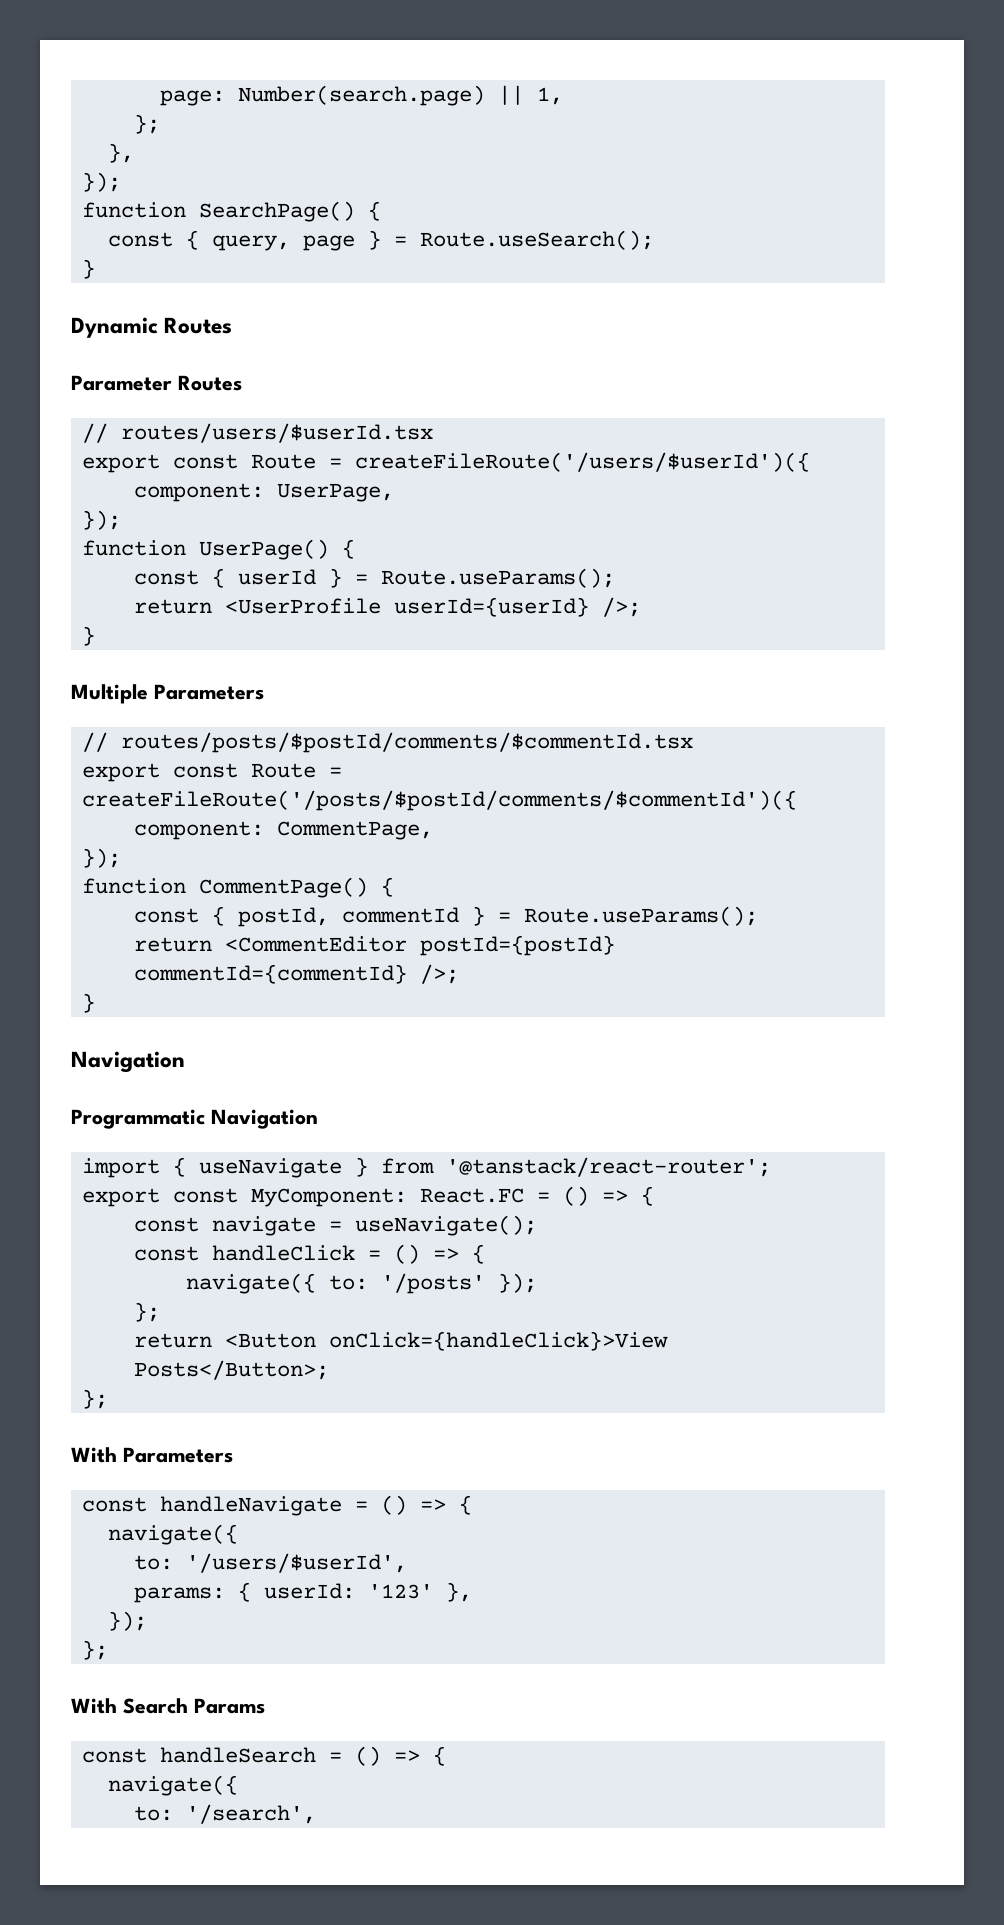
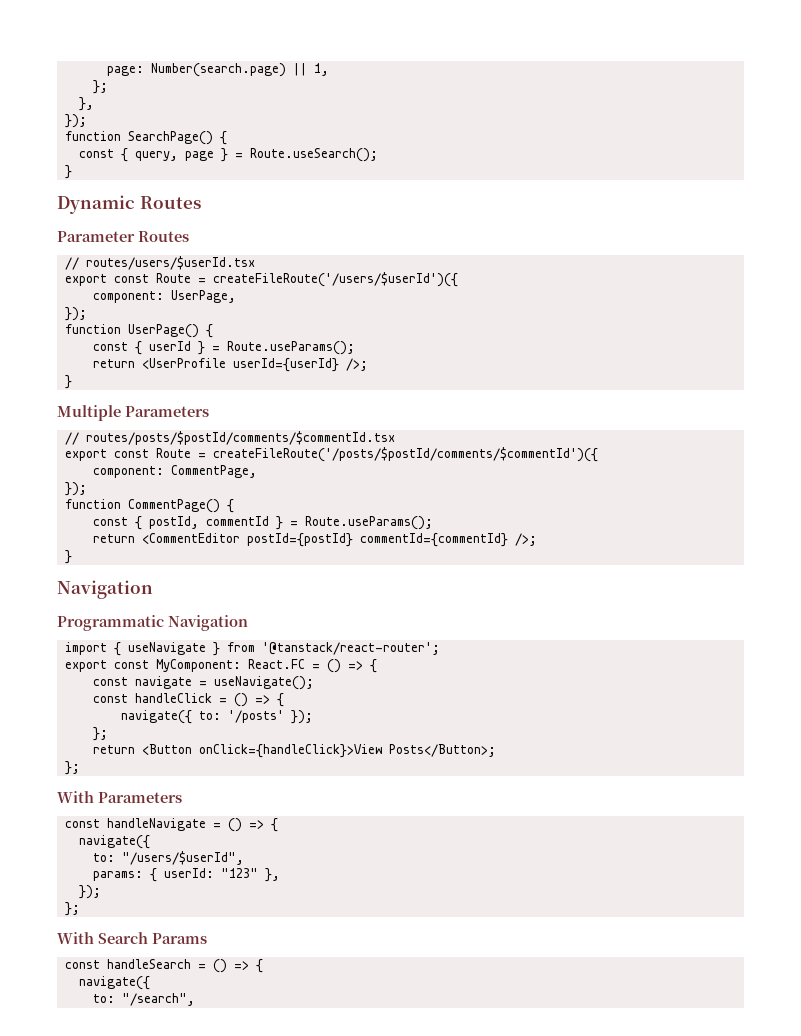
[186,1553,408,1573] '/users/$userId', -> [121,851,244,865] "/users/$userId",
[368,1584,434,1599] '123' -> [220,868,258,878] "123"
[186,1804,317,1824] '/search', -> [121,993,195,1006] "/search",

